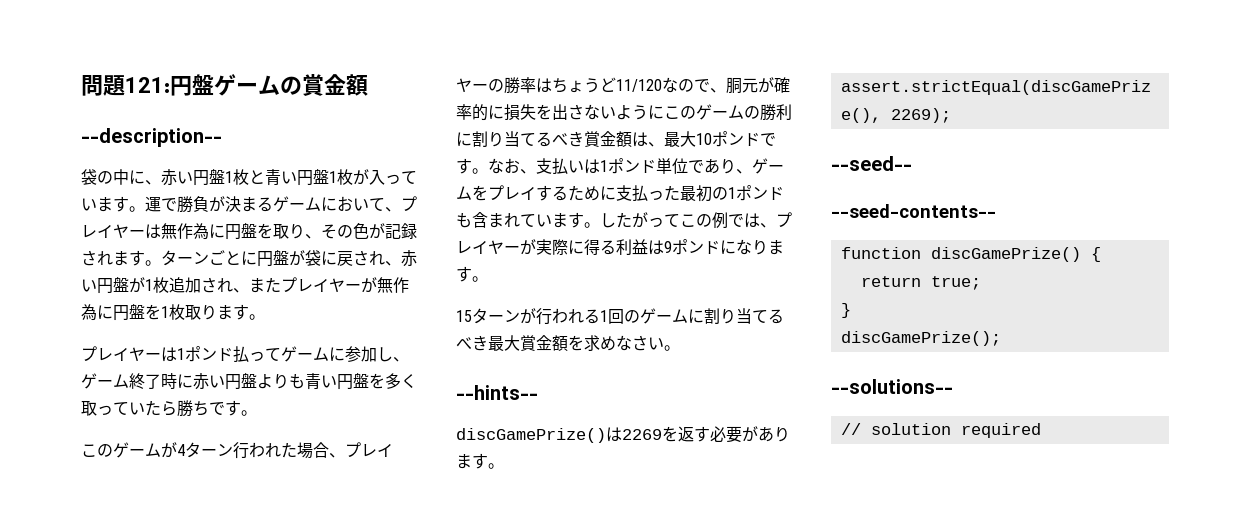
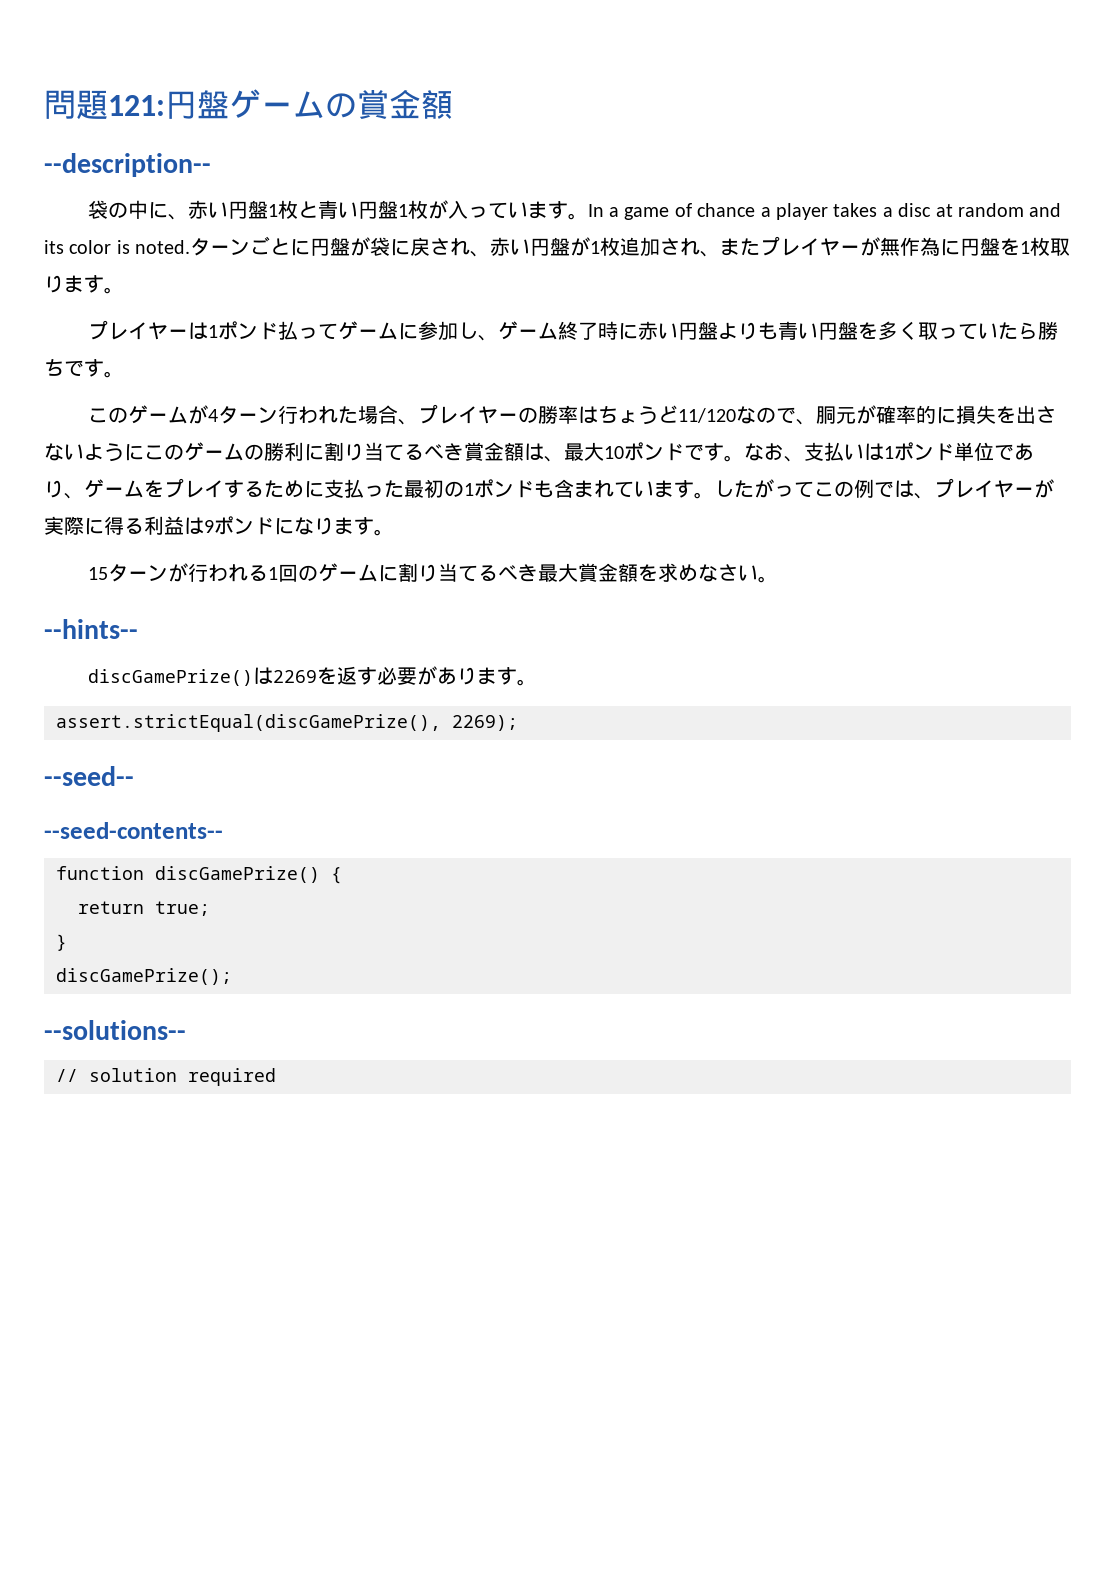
[145,196,417,213] [81,223,417,240] [81,250,161,266] 運で勝負が決まるゲームにおいて、プレイヤーは無作為に円盤を取り、その色が記録されます。 -> [587,203,1062,220] [44,240,191,254] In a game of chance a player takes a disc at random and its color is noted.

